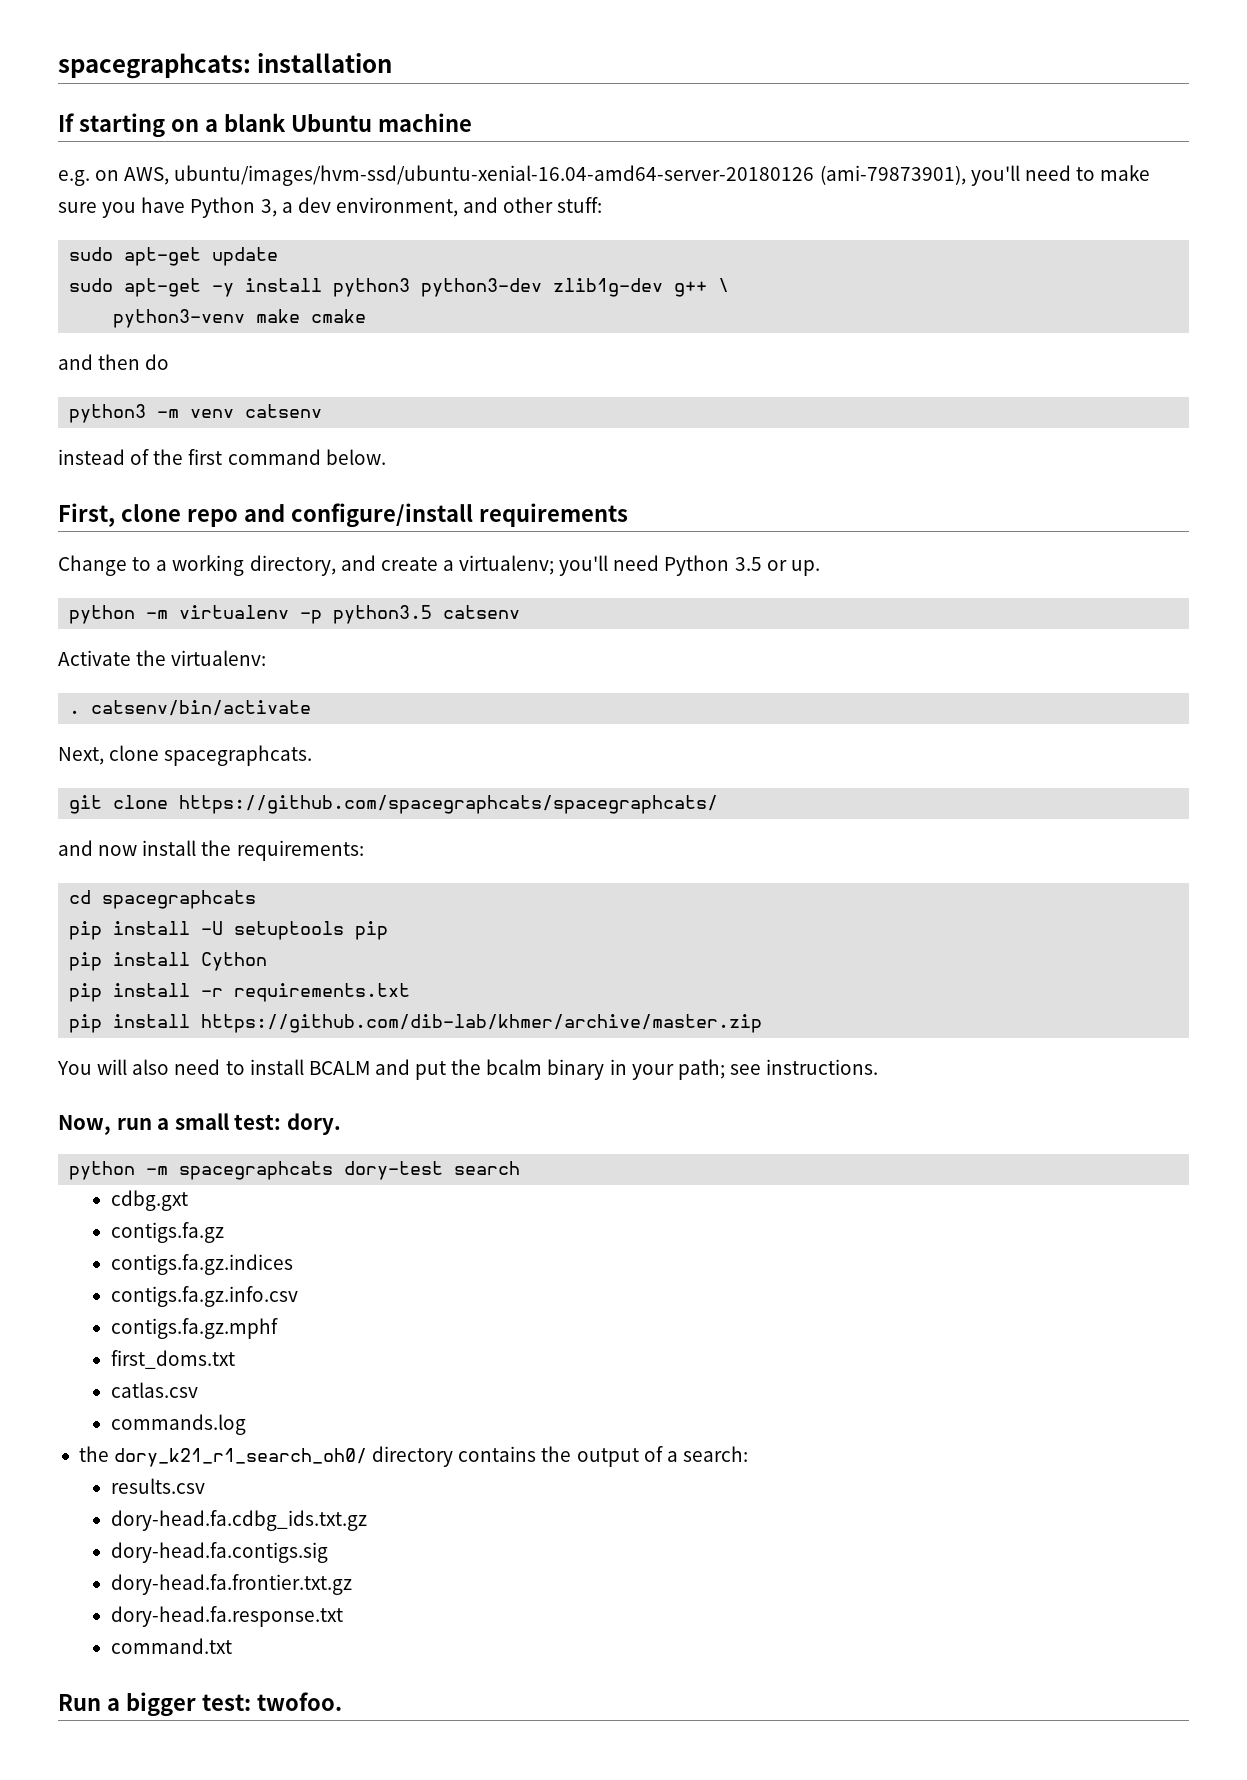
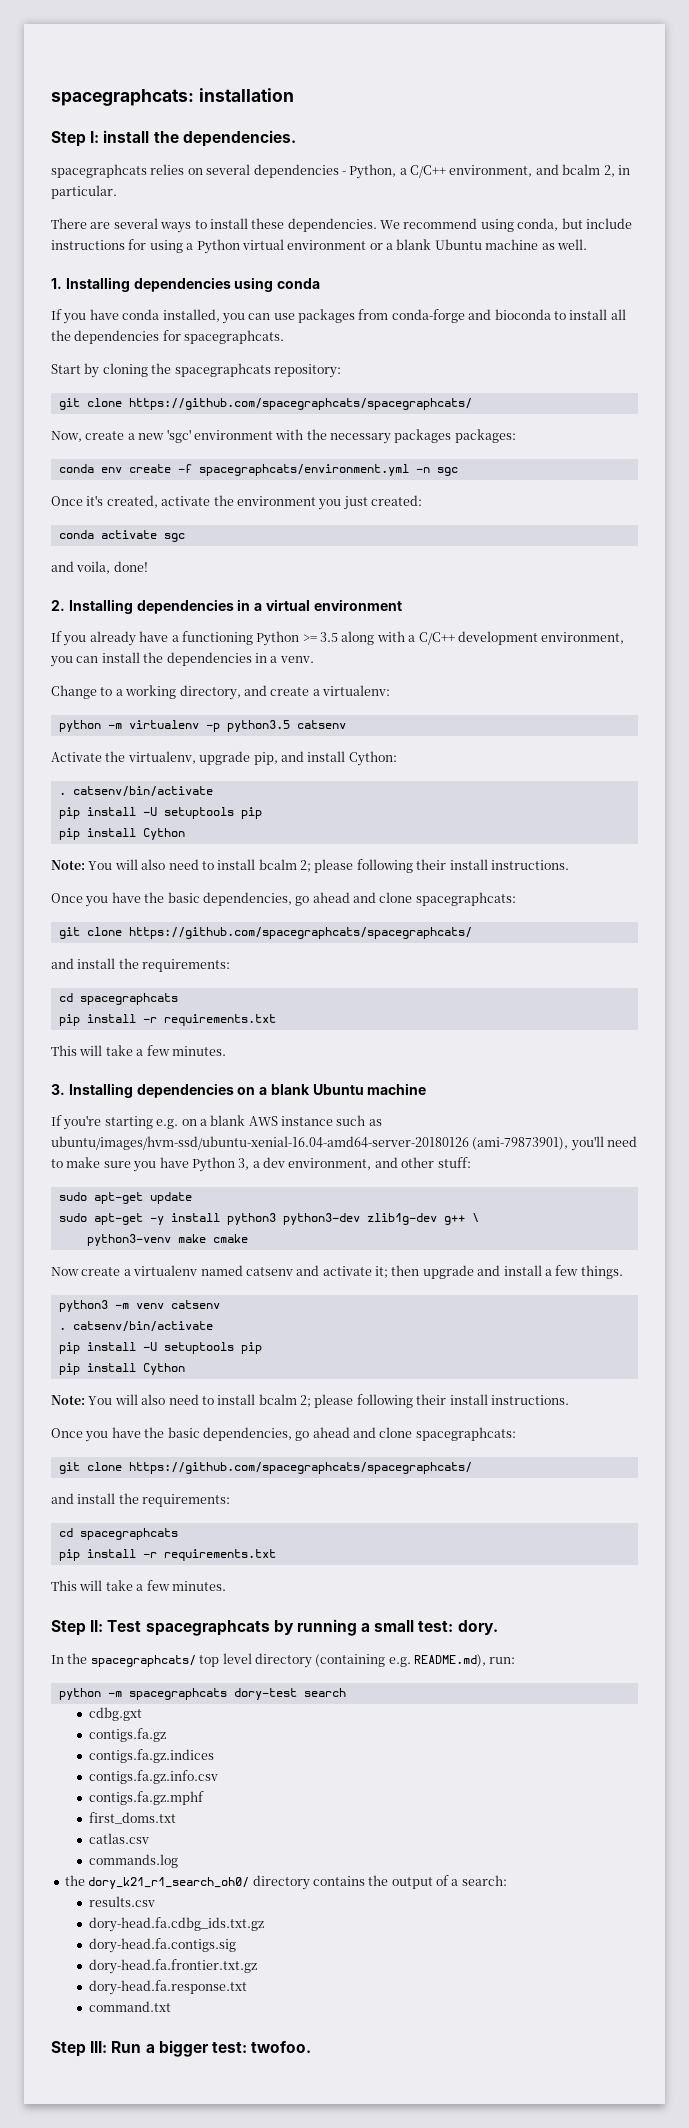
[58,113,165,138] If starting -> [51,130,296,147] [51,164,630,179] [51,185,117,199] [51,218,632,233] [51,239,587,254] [51,277,321,292] [51,309,626,324] [51,330,285,344] [51,363,341,378] [58,398,472,410] [51,429,516,444] [58,464,458,476] [51,495,422,510] [58,530,185,542] [51,561,148,574] [51,599,402,614] [51,631,625,646] [50,652,314,667] [51,685,390,700] [58,720,346,732] [51,751,397,766] [58,786,213,797] [58,807,262,819] [58,828,185,840] [51,859,569,873] [51,892,516,907] [58,927,472,939] [51,958,231,972] [58,993,178,1005] [58,1014,276,1026] [51,1045,226,1056] [51,1083,234,1098] Step I: install the dependencies. // spacegraphcats relies on several dependencies - Python, a C/C++ environment, and bcalm 2, in particular. // There are several ways to install these dependencies. We recommend using conda, but include instructions for using a Python virtual environment or a blank Ubuntu machine as well. // 1. Installing dependencies using conda // If you have conda installed, you can use packages from conda-forge and bioconda to install all the dependencies for spacegraphcats. // Start by cloning the spacegraphcats repository: // git clone https://github.com/spacegraphcats/spacegraphcats/ // Now, create a new 'sgc' environment with the necessary packages packages: // conda env create -f spacegraphcats/environment.yml -n sgc // Once it's created, activate the environment you just created: // conda activate sgc // and voila, done! // 2. Installing dependencies in a virtual environment // If you already have a functioning Python >= 3.5 along with a C/C++ development environment, you can install the dependencies in a venv. // Change to a working directory, and create a virtualenv: // python -m virtualenv -p python3.5 catsenv // Activate the virtualenv, upgrade pip, and install Cython: // . catsenv/bin/activate // pip install -U setuptools pip // pip install Cython // Note: You will also need to install bcalm 2; please following their install instructions. // Once you have the basic dependencies, go ahead and clone spacegraphcats: // git clone https://github.com/spacegraphcats/spacegraphcats/ // and install the requirements: // cd spacegraphcats // pip install -r requirements.txt // This will take a few minutes. // 3. Installing dependencies
[58,167,170,186] e.g. on AWS, -> [51,1115,382,1130] If you're starting e.g. on a blank AWS instance such as
[58,354,170,370] [69,404,323,423] [58,449,386,465] [58,503,628,528] [58,555,820,576] [69,605,521,624] [58,650,267,666] [69,700,312,716] [58,745,313,766] [69,795,719,814] [58,840,364,861] [69,890,257,909] [69,921,389,940] [69,952,268,971] [69,983,411,1002] [69,1014,763,1033] [57,1059,879,1080] [58,1113,341,1135] and then do // python3 -m venv catsenv // instead of the first command below. // First, clone repo and configure/install requirements // Change to a working directory, and create a virtualenv; you'll need Python 3.5 or up. // python -m virtualenv -p python3.5 catsenv // Activate the virtualenv: // . catsenv/bin/activate // Next, clone spacegraphcats. // git clone https://github.com/spacegraphcats/spacegraphcats/ // and now install the requirements: // cd spacegraphcats // pip install -U setuptools pip // pip install Cython // pip install -r requirements.txt // pip install https://github.com/dib-lab/khmer/archive/master.zip // You will also need to install BCALM and put the bcalm binary in your path; see instructions. // Now, run a small test: dory. -> [51,1265,623,1279] [58,1300,220,1312] [58,1321,213,1332] [58,1342,262,1354] [58,1363,185,1375] [51,1394,569,1408] [51,1427,516,1442] [58,1462,472,1474] [51,1493,231,1507] [58,1528,178,1540] [58,1549,276,1561] [51,1580,226,1591] [51,1619,498,1636] [51,1653,516,1668] Now create a virtualenv named catsenv and activate it; then upgrade and install a few things. // python3 -m venv catsenv // . catsenv/bin/activate // pip install -U setuptools pip // pip install Cython // Note: You will also need to install bcalm 2; please following their install instructions. // Once you have the basic dependencies, go ahead and clone spacegraphcats: // git clone https://github.com/spacegraphcats/spacegraphcats/ // and install the requirements: // cd spacegraphcats // pip install -r requirements.txt // This will take a few minutes. // Step II: Test spacegraphcats by running a small test: dory. // In the spacegraphcats/ top level directory (containing e.g. README.md), run:
(232, 1646) none -> [51,2041,108,2057] Step III:

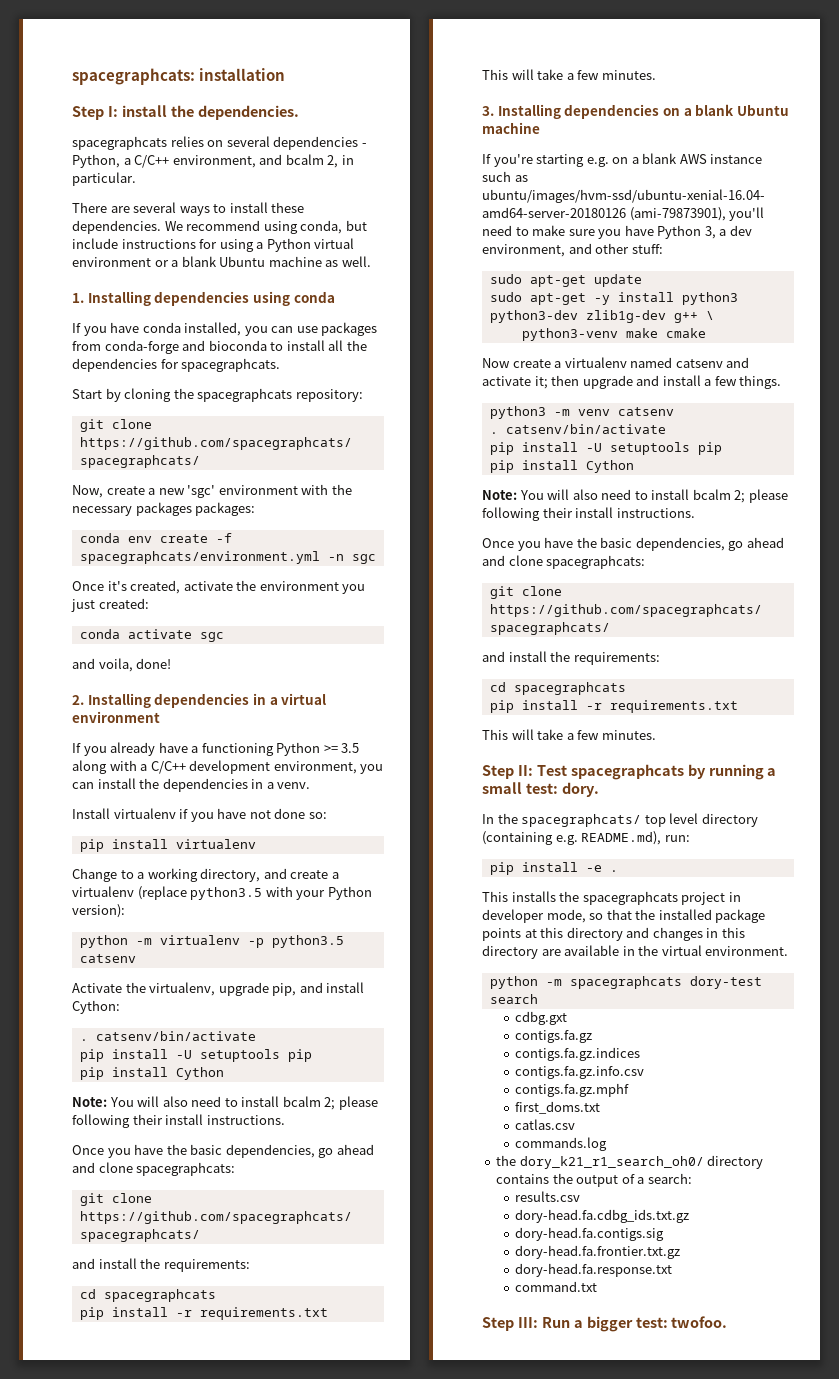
(314, 659) none -> [72,808,327,822] [79,839,256,852] // Install virtualenv if you have not done so: // pip install virtualenv
[322,685,390,696] virtualenv: -> [72,886,372,900] [72,904,125,918] virtualenv (replace python3.5 with your Python version):
(516, 1660) none -> [489,862,618,875] [482,891,741,905] [482,909,766,923] [482,927,745,941] [482,945,789,959] // pip install -e . // This installs the spacegraphcats project in developer mode, so that the installed package points at this directory and changes in this directory are available in the virtual environment.

